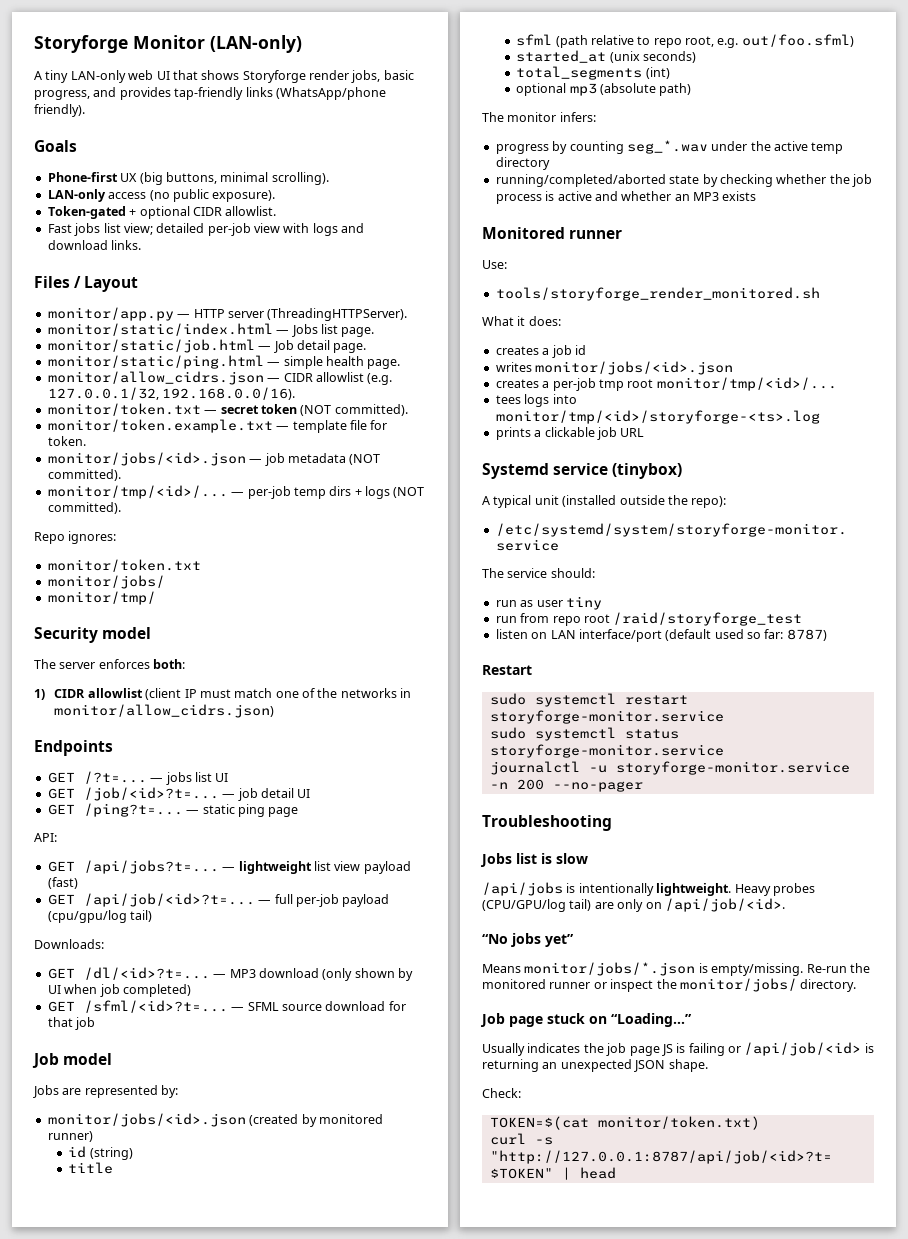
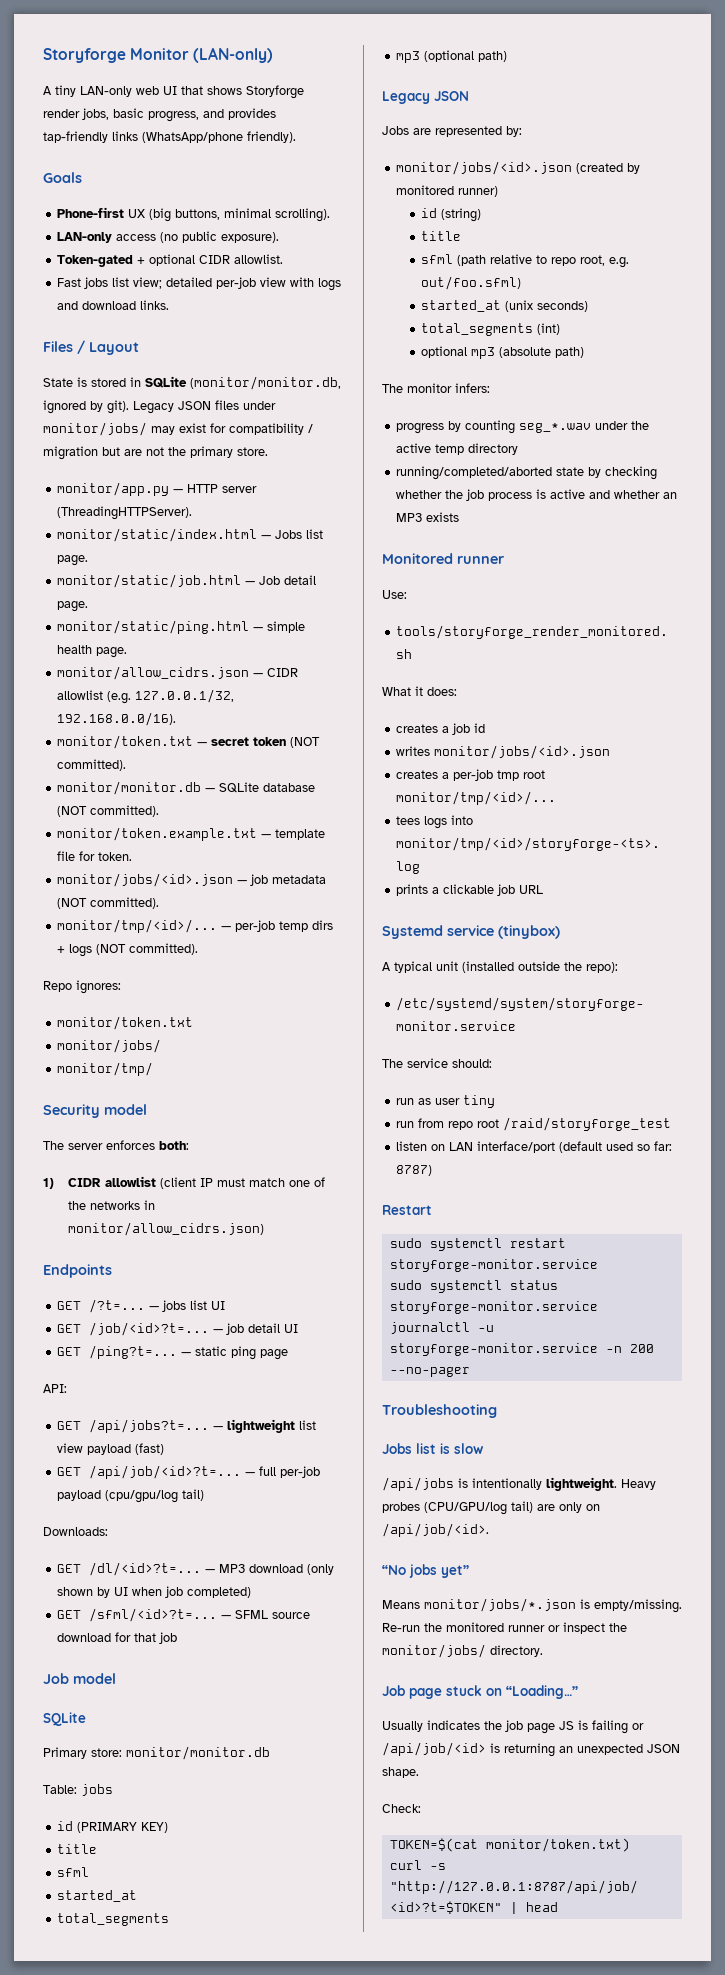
(139, 284) none -> [43,376,341,390] [43,400,276,414] [43,422,313,436] [43,446,268,460] // State is stored in SQLite (monitor/monitor.db, ignored by git). Legacy JSON files under monitor/jobs/ may exist for compatibility / migration but are not the primary store.
(408, 410) none -> [57,781,316,795] [57,805,160,817] // monitor/monitor.db — SQLite database (NOT committed).
(113, 1059) none -> [43,1712,86,1726] [43,1746,270,1760] [43,1784,113,1796] [57,1821,169,1833] [57,1844,98,1854] [57,1867,90,1877] [57,1890,138,1902] [57,1913,170,1926] [396,50,508,63] [382,91,469,104] // SQLite // Primary store: monitor/monitor.db // Table: jobs // id (PRIMARY KEY) // title // sfml // started_at // total_segments // mp3 (optional path) // Legacy JSON

